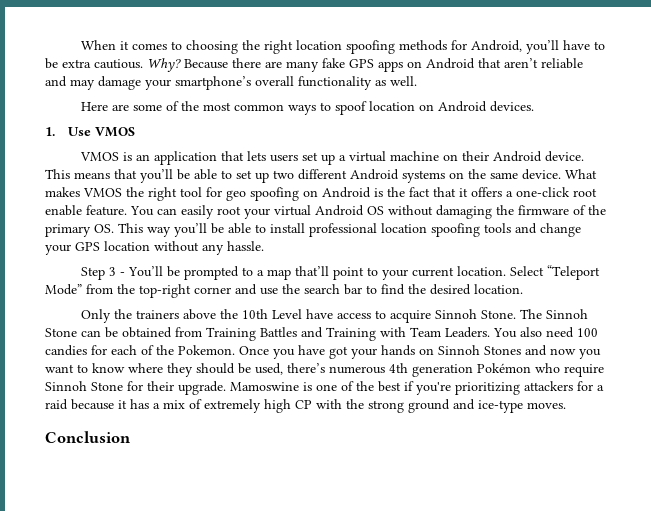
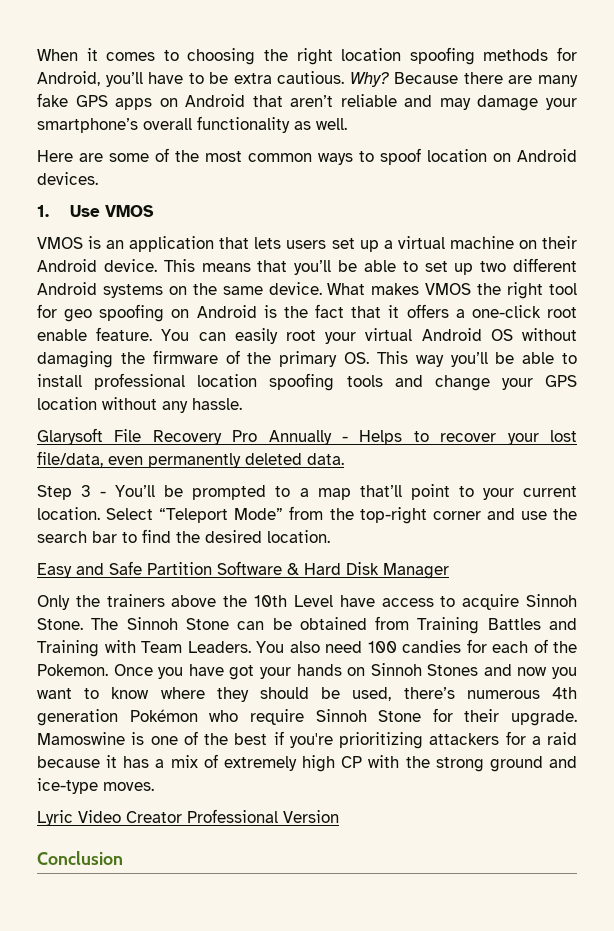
(264, 246) none -> [37,428,577,445] [37,451,344,468] // Glarysoft File Recovery Pro Annually - Helps to recover your lost file/data, even permanently deleted data.
(523, 289) none -> [37,561,449,579] // Easy and Safe Partition Software & Hard Disk Manager
(566, 405) none -> [37,809,339,826] // Lyric Video Creator Professional Version

